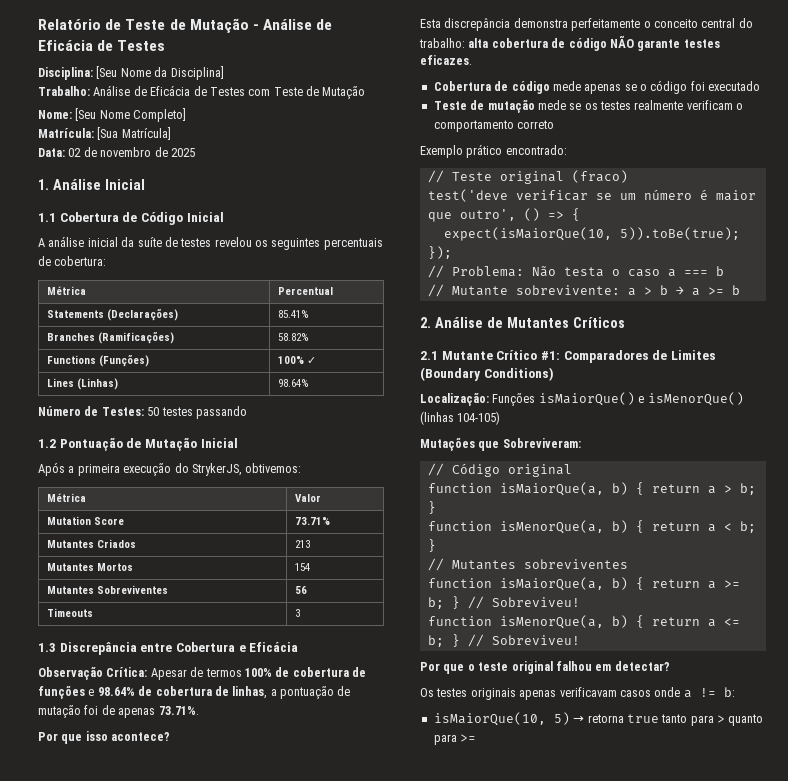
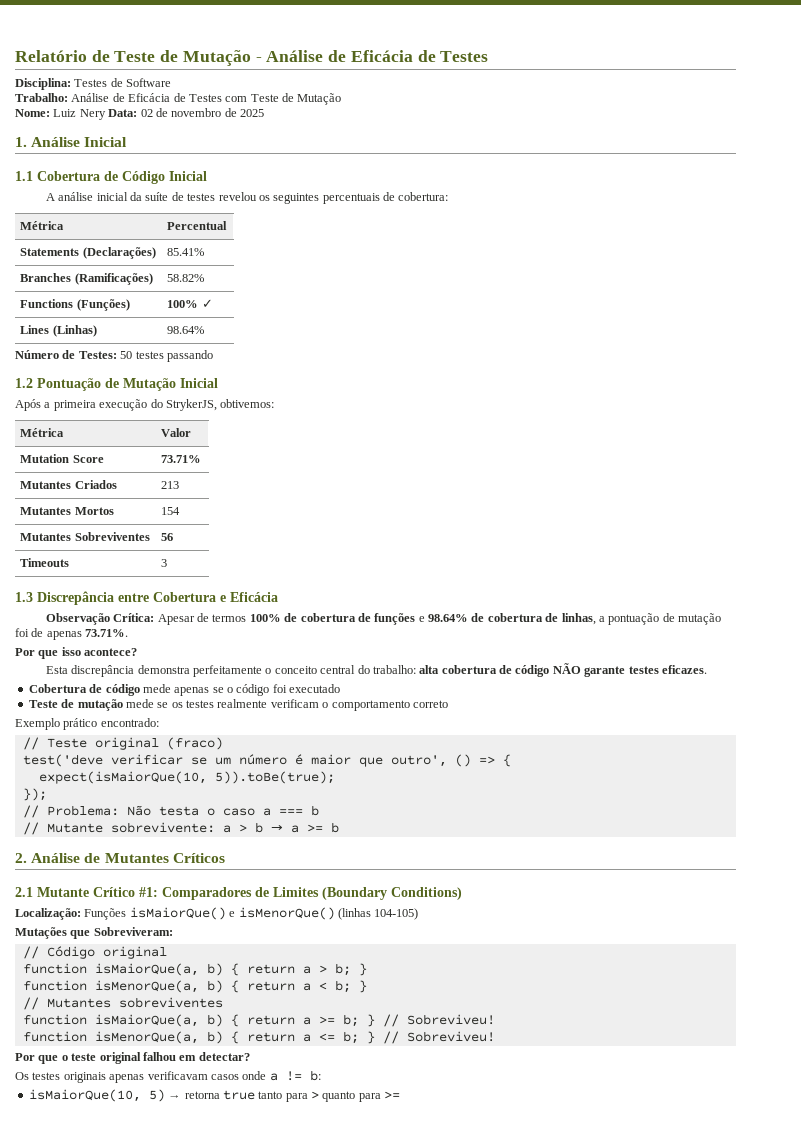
[96,66,224,80] [Seu Nome da Disciplina] -> [74,78,172,87] Testes de Software
[75,108,187,122] [38,127,171,140] [Seu Nome Completo] // Matrícula: [Sua Matrícula] // -> [53,109,106,120] Luiz Nery

